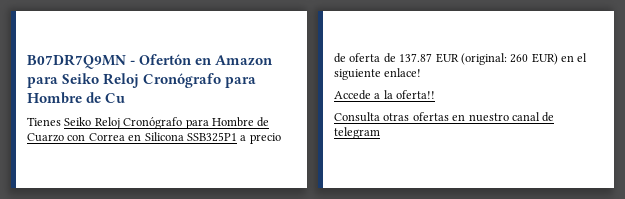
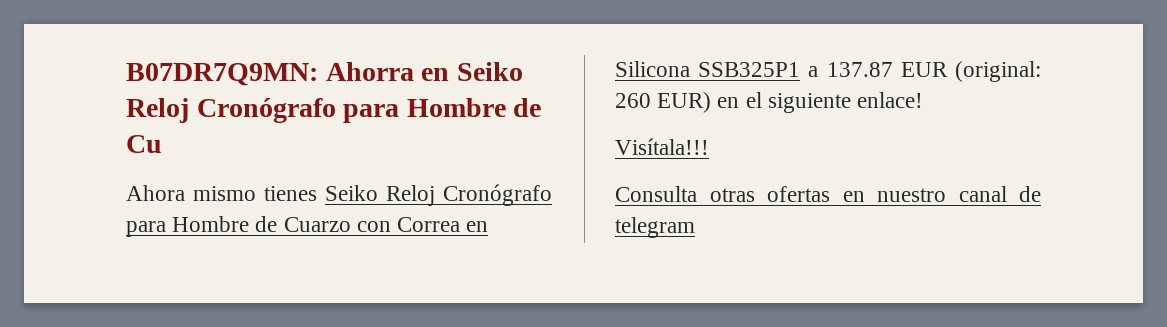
[27,54,274,69] [27,77,58,88] B07DR7Q9MN - Ofertón en Amazon para -> [126,62,450,86] B07DR7Q9MN: Ahorra en
[27,117,61,126] Tienes -> [126,185,317,201] Ahora mismo tienes
[249,133,281,144] [334,53,396,63] precio de oferta de -> (819, 71) none
[334,90,436,100] Accede a la oferta!! -> [615,138,709,155] Visítala!!!

